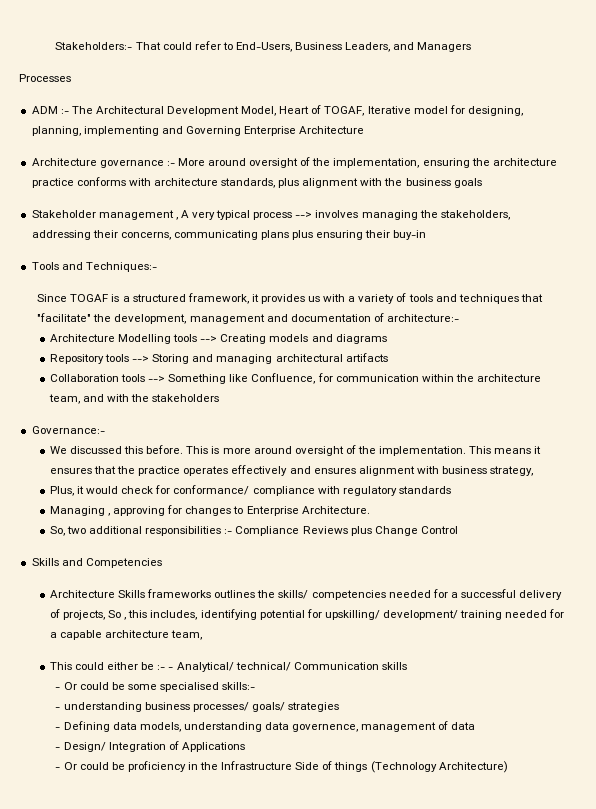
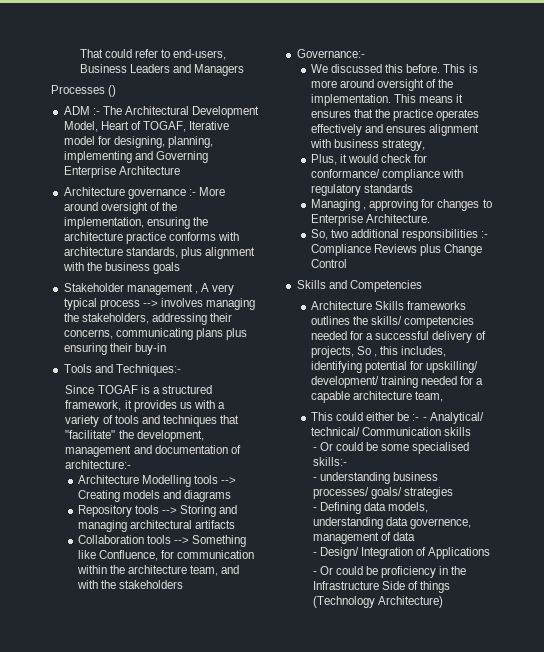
[55,42,133,50] Stakeholders:- -> (79, 53) none
[235,42,391,52] End-Users, Business Leaders, -> [173,49,227,60] [79,64,170,73] end-users, Business Leaders
(71, 78) none -> [108,85,117,97] ()

